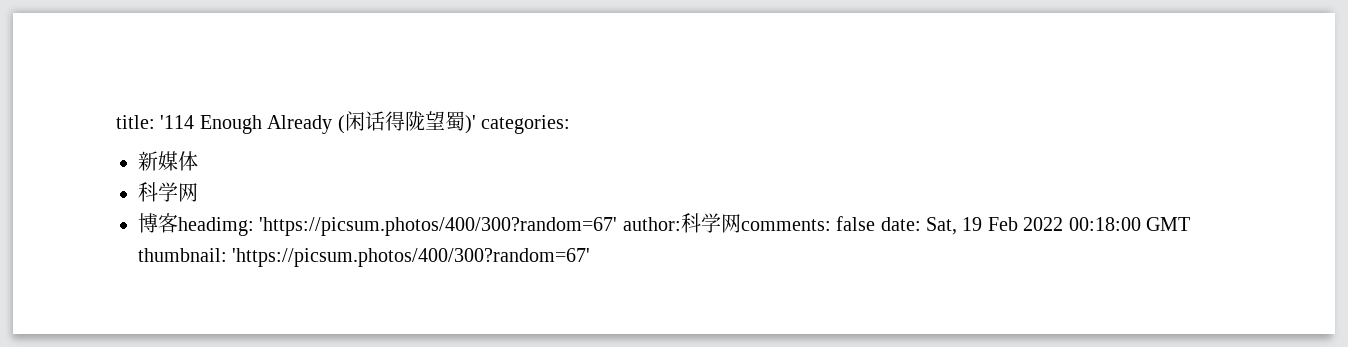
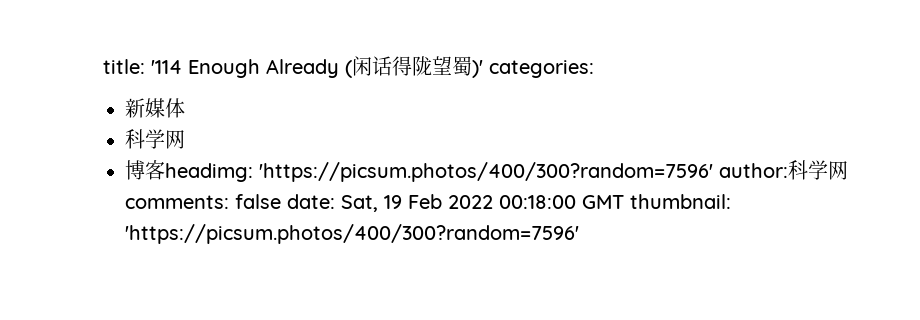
[259,217,618,236] 'https://picsum.photos/400/300?random=67' -> [259,162,713,182] 'https://picsum.photos/400/300?random=7596'
[232,248,591,267] 'https://picsum.photos/400/300?random=67' -> [125,224,579,244] 'https://picsum.photos/400/300?random=7596'

